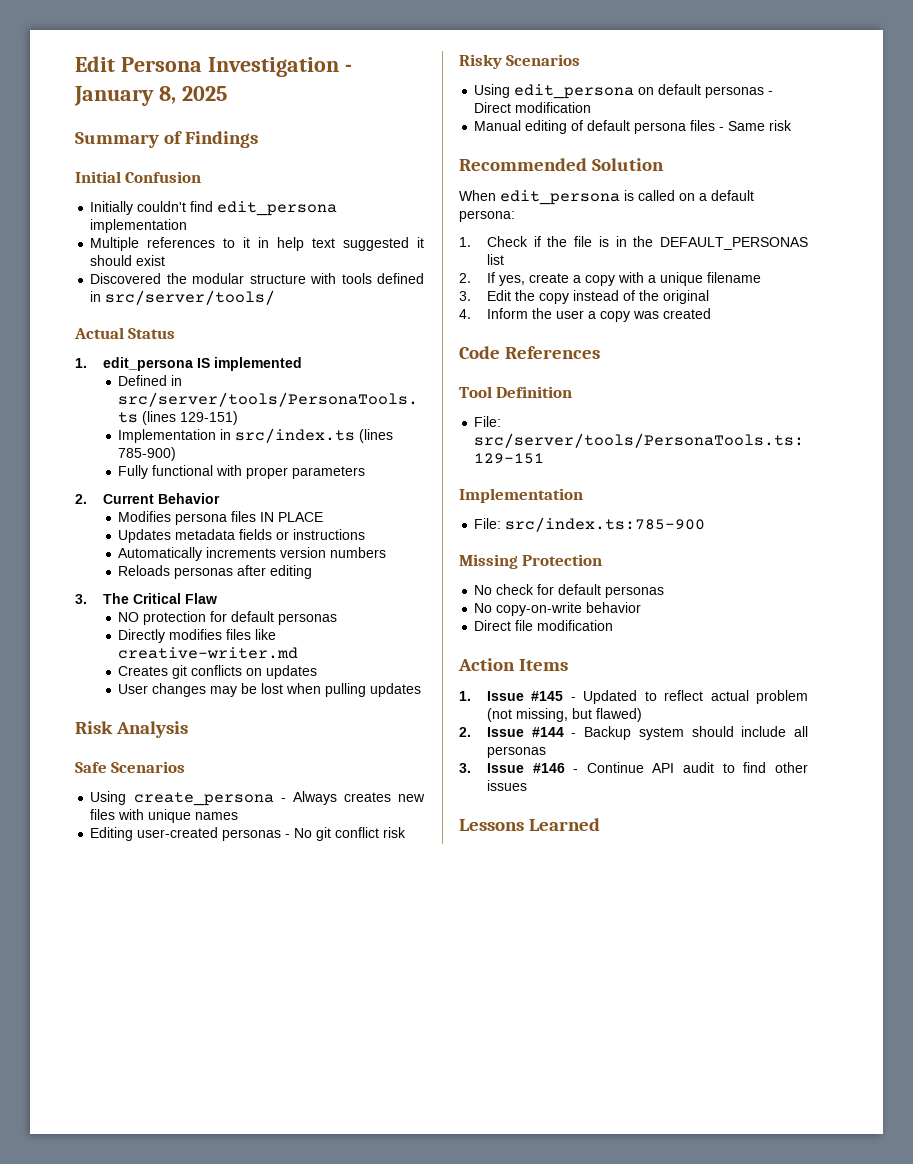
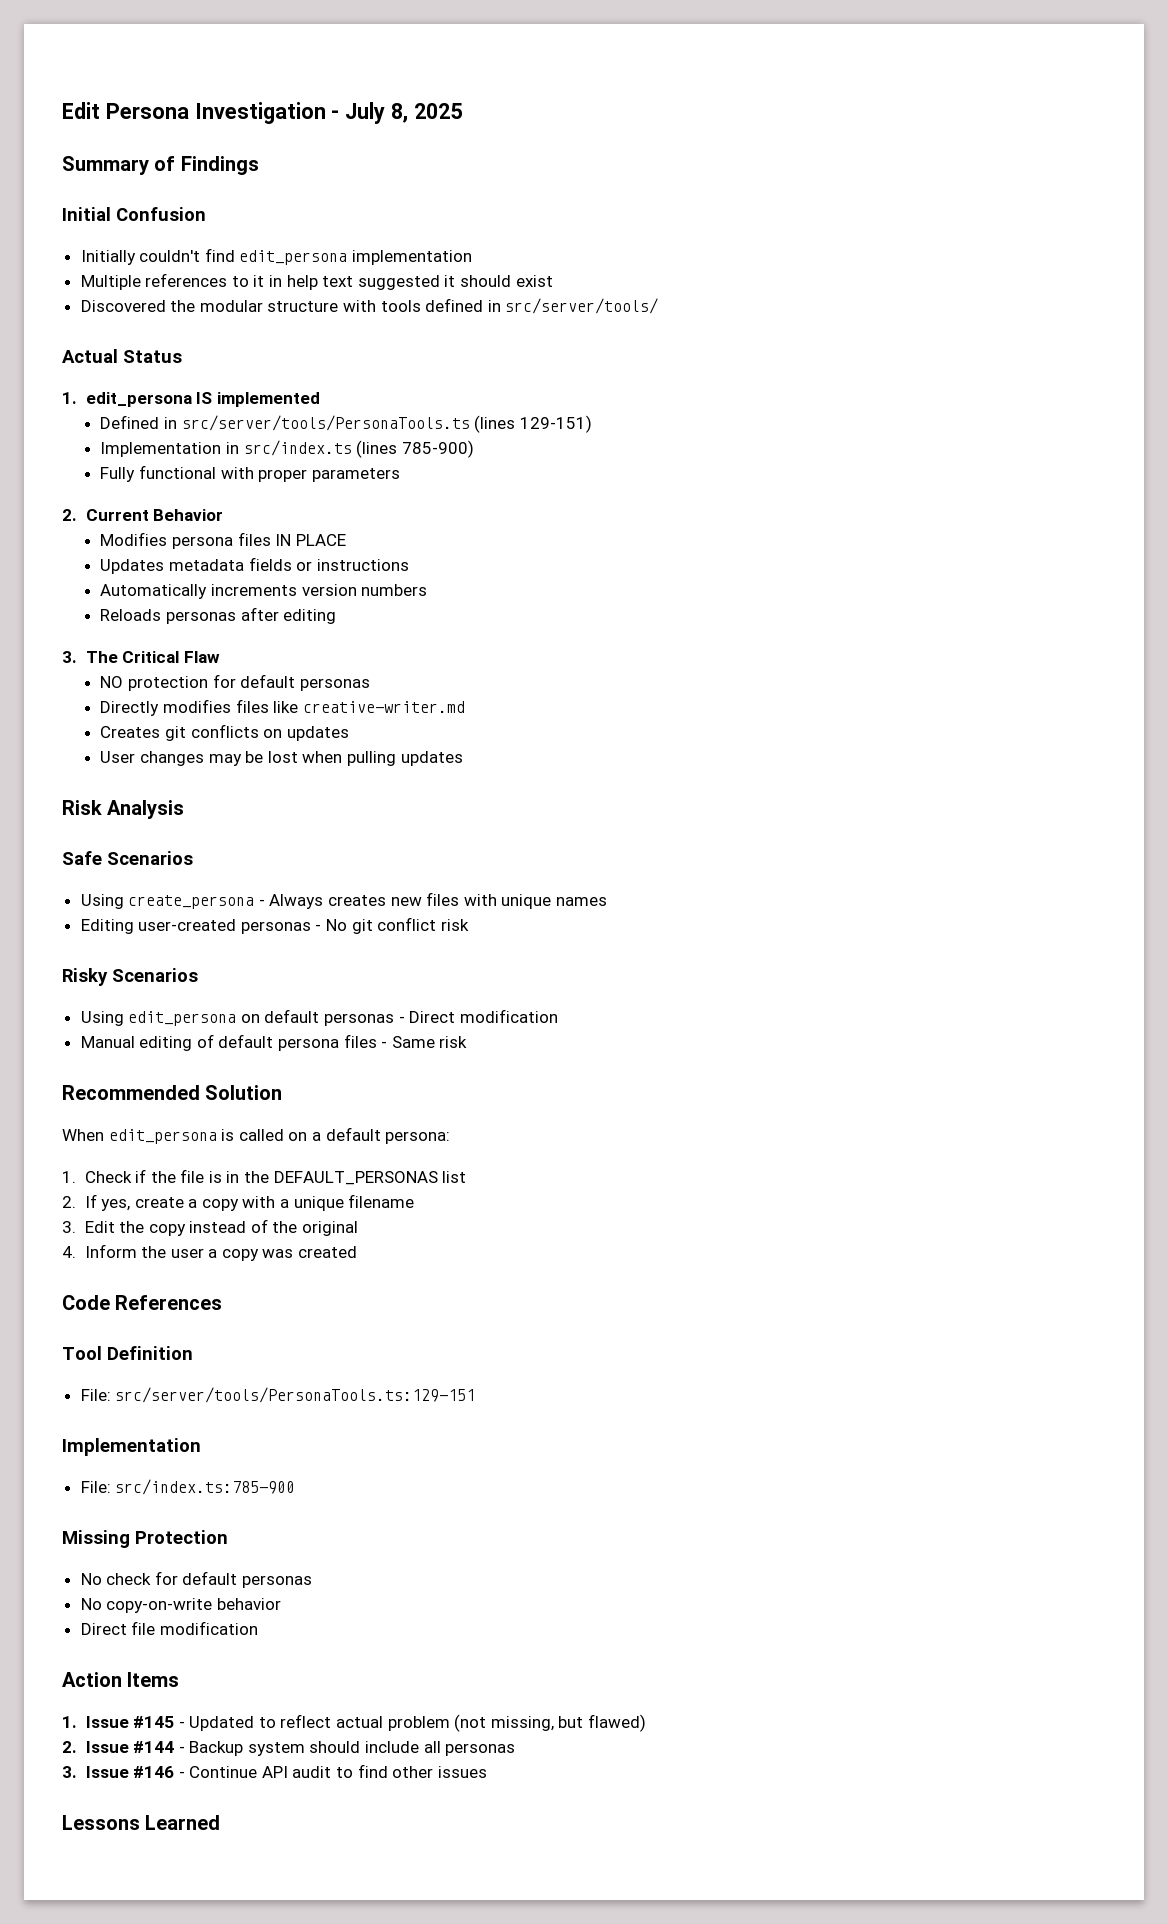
[74,86,154,106] January -> [345,102,386,124] July

